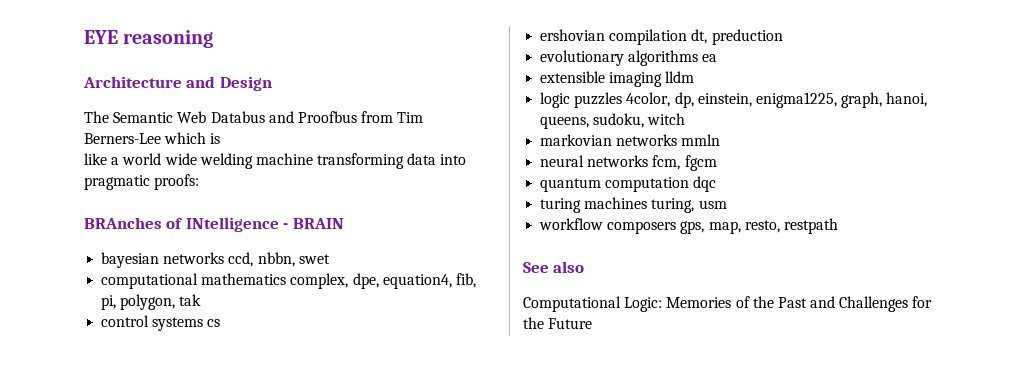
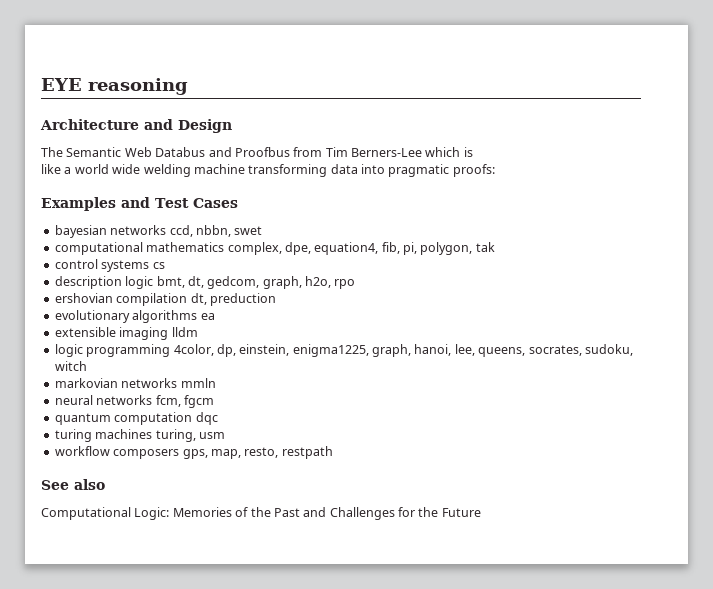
[84,217,344,232] BRAnches of INtelligence - BRAIN -> [41,197,238,211] Examples and Test Cases
(221, 323) none -> [54,276,356,289] // description logic bmt, dt, gedcom, graph, h2o, rpo
[574,92,623,108] puzzles -> [86,344,171,357] programming
[540,116,590,129] queens, -> [454,344,582,357] lee, queens, socrates,

